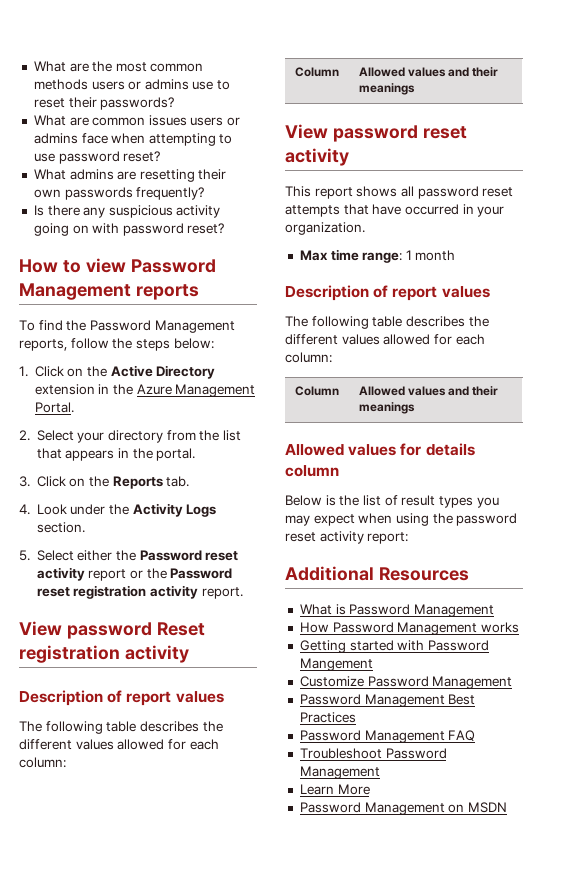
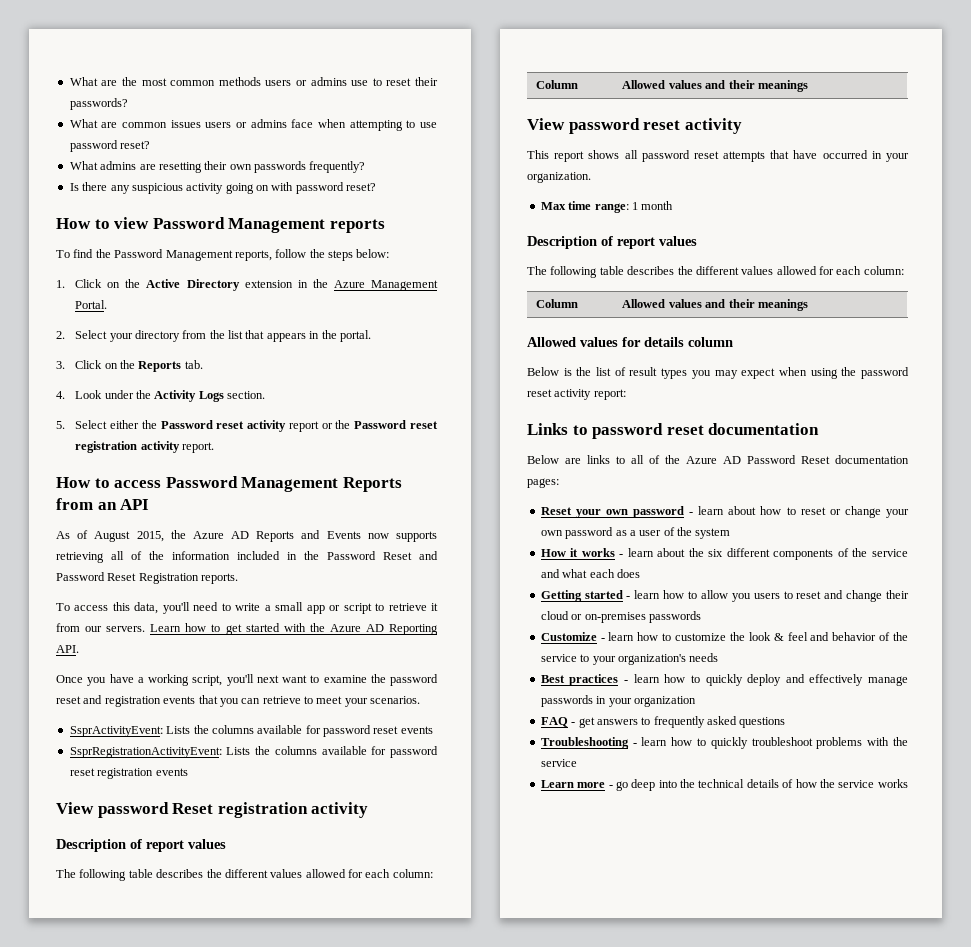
(243, 593) none -> [56,476,402,492] [56,498,150,510] [56,530,438,542] [56,551,438,563] [56,572,239,584] [56,602,438,614] [56,623,438,635] [56,645,79,653] [56,674,438,686] [56,695,421,707] [69,725,433,737] [69,746,438,758] [69,768,188,779] // How to access Password Management Reports from an API // As of August 2015, the Azure AD Reports and Events now supports retrieving all of the information included in the Password Reset and Password Reset Registration reports. // To access this data, you'll need to write a small app or script to retrieve it from our servers. Learn how to get started with the Azure AD Reporting API. // Once you have a working script, you'll next want to examine the password reset and registration events that you can retrieve to meet your scenarios. // SsprActivityEvent: Lists the columns available for password reset events // SsprRegistrationActivityEvent: Lists the columns available for password reset registration events
[285,566,469,581] [299,604,494,617] [299,622,519,635] [299,640,489,653] [299,658,373,671] [299,676,513,689] [299,694,476,707] [299,712,356,723] [299,730,476,743] [299,748,447,759] [299,766,380,779] [299,784,370,795] [299,802,507,815] Additional Resources // What is Password Management // How Password Management works // Getting started with Password Mangement // Customize Password Management // Password Management Best Practices // Password Management FAQ // Troubleshoot Password Management // Learn More // Password Management on MSDN -> [527,423,820,439] [527,455,909,464] [527,478,559,488] [540,506,909,518] [540,527,731,539] [540,548,908,560] [540,569,640,578] [540,590,910,602] [540,611,701,623] [540,632,909,641] [540,653,719,665] [540,674,908,686] [540,695,696,707] [540,716,786,728] [540,737,908,749] [540,759,577,767] [540,779,908,791] Links to password reset documentation // Below are links to all of the Azure AD Password Reset documentation pages: // Reset your own password - learn about how to reset or change your own password as a user of the system // How it works - learn about the six different components of the service and what each does // Getting started - learn how to allow you users to reset and change their cloud or on-premises passwords // Customize - learn how to customize the look & feel and behavior of the service to your organization's needs // Best practices - learn how to quickly deploy and effectively manage passwords in your organization // FAQ - get answers to frequently asked questions // Troubleshooting - learn how to quickly troubleshoot problems with the service // Learn more - go deep into the technical details of how the service works

